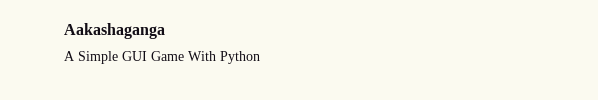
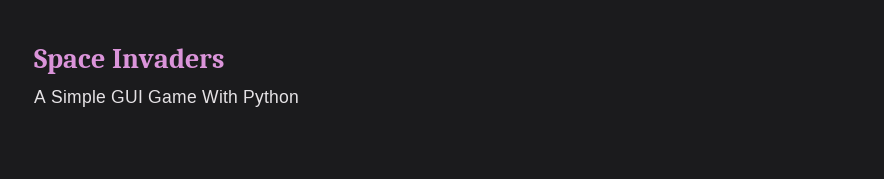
[64,23,165,39] Aakashaganga -> [34,48,225,74] Space Invaders

